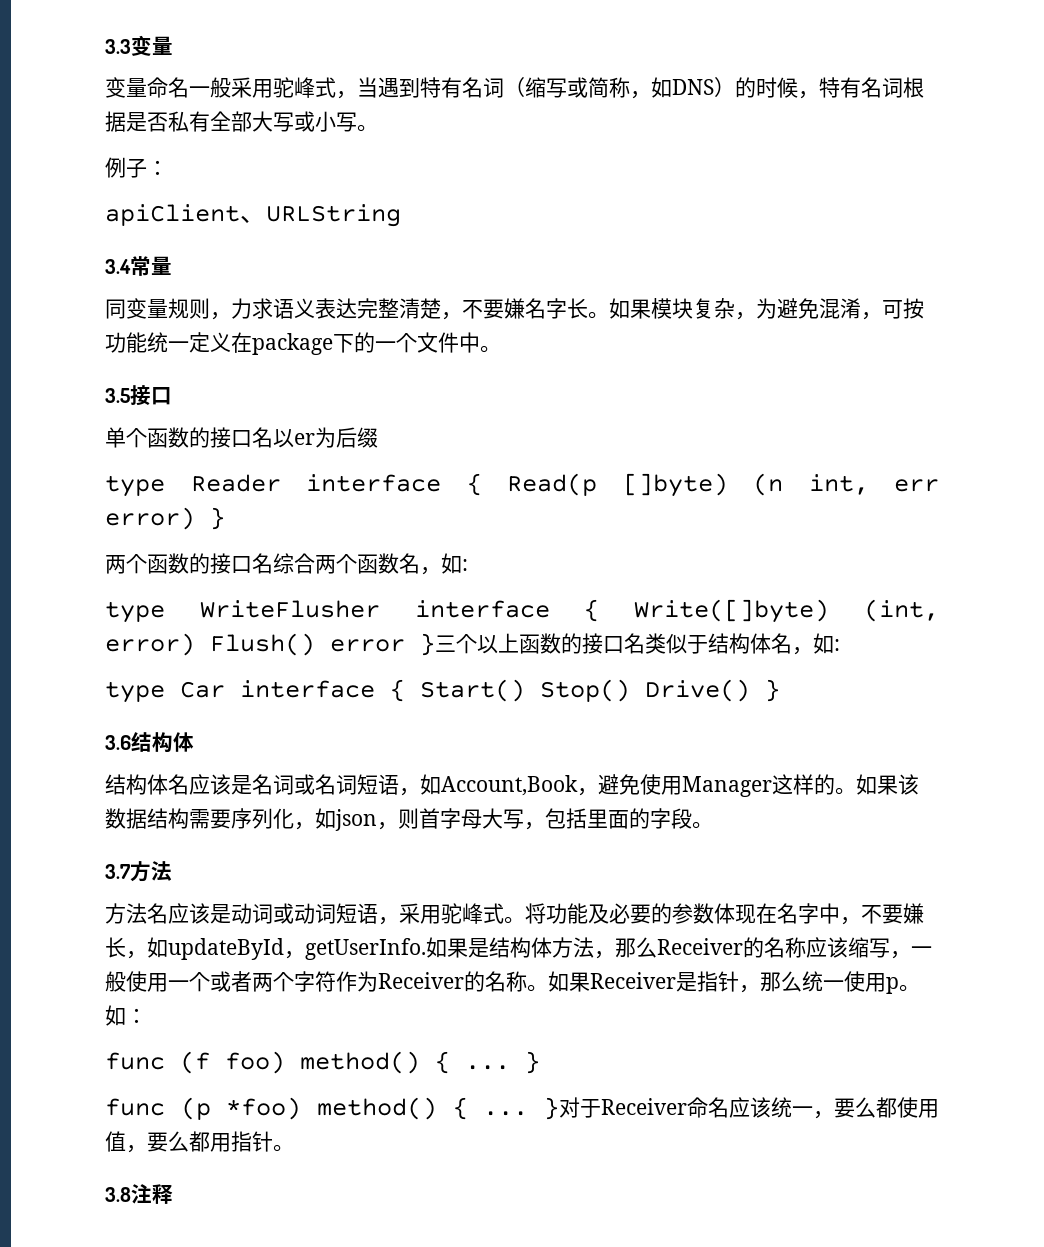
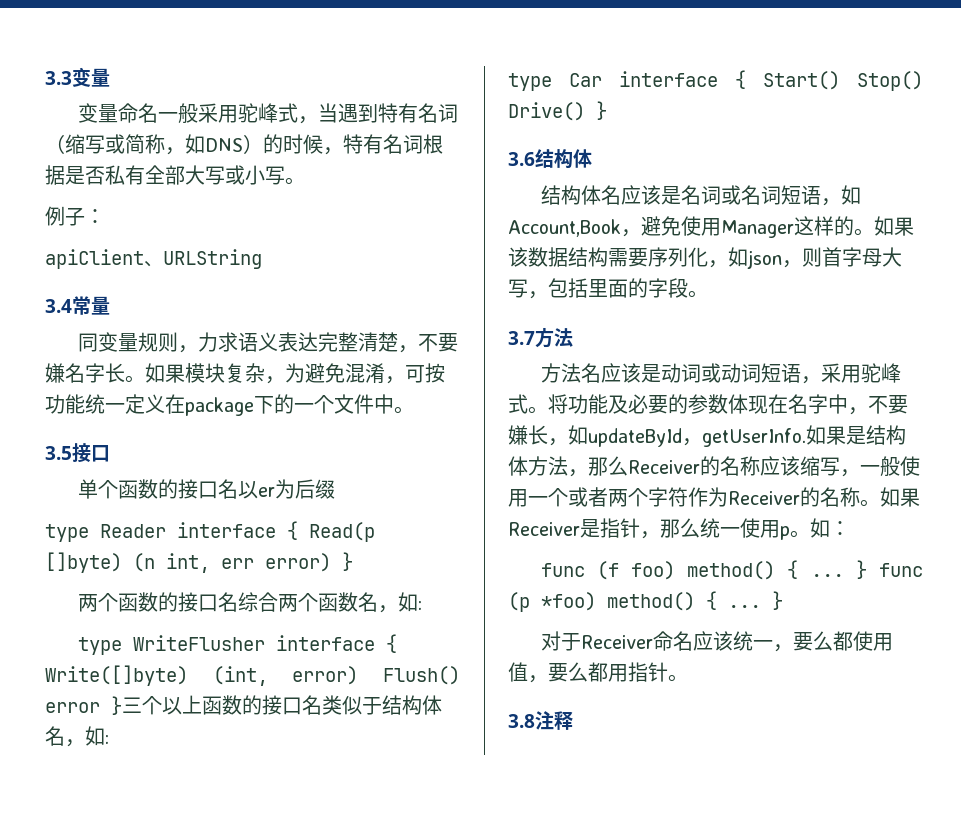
(540, 1062) // -> (867, 569) none
(559, 1108) none -> (783, 600) //

